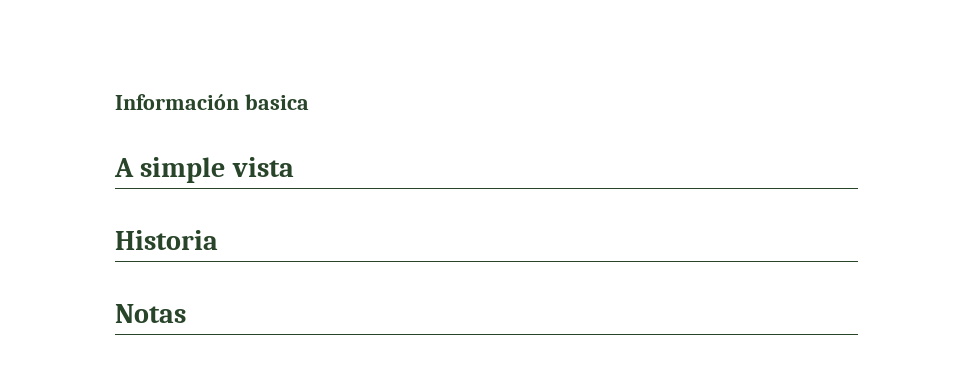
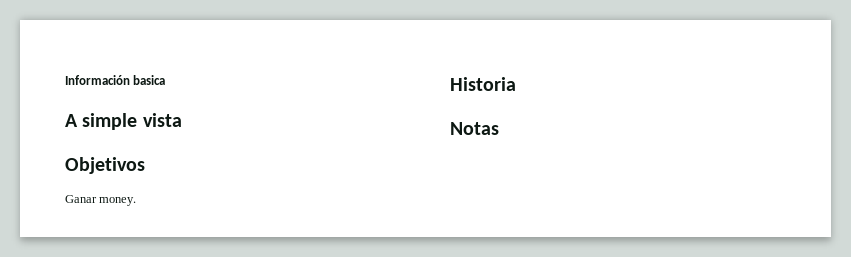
(294, 167) none -> [65,157,145,174] [65,195,137,206] // Objetivos // Ganar money.

